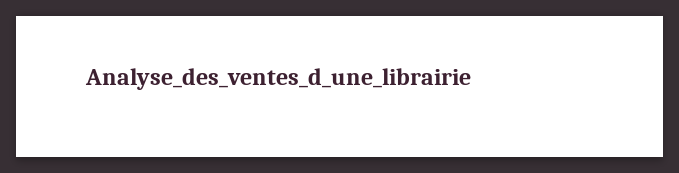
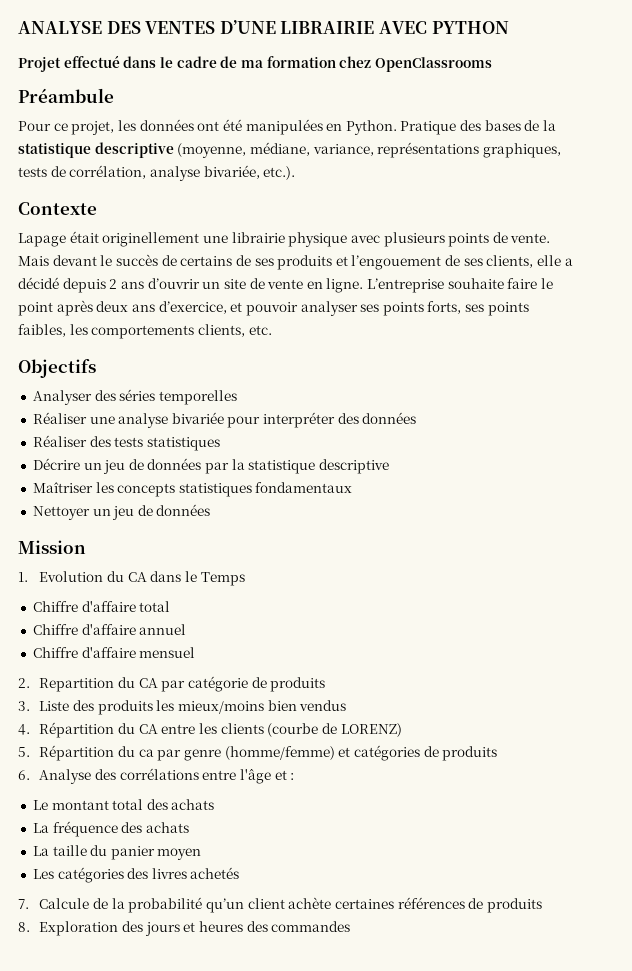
[85,68,471,90] Analyse_des_ventes_d_une_librairie -> [18,20,509,34] [18,55,492,72] [18,88,114,103] [18,119,557,135] [18,142,561,158] [18,165,296,181] [18,202,97,215] [18,231,551,247] [18,254,573,270] [18,277,554,293] [18,300,529,316] [18,324,272,339] [18,359,96,378] [32,389,237,405] [32,412,417,428] [32,435,220,451] [32,458,390,474] [32,482,353,497] [32,504,211,520] [18,540,86,554] [18,571,245,586] [32,601,171,612] [32,624,187,635] [32,647,196,658] [18,676,326,692] [18,700,347,715] [18,722,402,738] [18,745,498,761] [18,768,295,784] [32,799,215,810] [32,821,189,837] [32,845,202,860] [32,867,240,883] [18,897,542,913] [18,921,351,936] ANALYSE DES VENTES D’UNE LIBRAIRIE AVEC PYTHON // Projet effectué dans le cadre de ma formation chez OpenClassrooms // Préambule // Pour ce projet, les données ont été manipulées en Python. Pratique des bases de la statistique descriptive (moyenne, médiane, variance, représentations graphiques, tests de corrélation, analyse bivariée, etc.). // Contexte // Lapage était originellement une librairie physique avec plusieurs points de vente. Mais devant le succès de certains de ses produits et l’engouement de ses clients, elle a décidé depuis 2 ans d’ouvrir un site de vente en ligne. L’entreprise souhaite faire le point après deux ans d’exercice, et pouvoir analyser ses points forts, ses points faibles, les comportements clients, etc. // Objectifs // Analyser des séries temporelles // Réaliser une analyse bivariée pour interpréter des données // Réaliser des tests statistiques // Décrire un jeu de données par la statistique descriptive // Maîtriser les concepts statistiques fondamentaux // Nettoyer un jeu de données // Mission // 1. Evolution du CA dans le Temps // Chiffre d'affaire total // Chiffre d'affaire annuel // Chiffre d'affaire mensuel // 2. Repartition du CA par catégorie de produits // 3. Liste des produits les mieux/moins bien vendus // 4. Répartition du CA entre les clients (courbe de LORENZ) // 5. Répartition du ca par genre (homme/femme) et catégories de produits // 6. Analyse des corrélations entre l'âge et : // Le montant total des achats // La fréquence des achats // La taille du panier moyen // Les catégories des livres achetés // 7. Calcule de la probabilité qu’un client achète certaines références de produits // 8. Exploration des jours et heures des commandes

